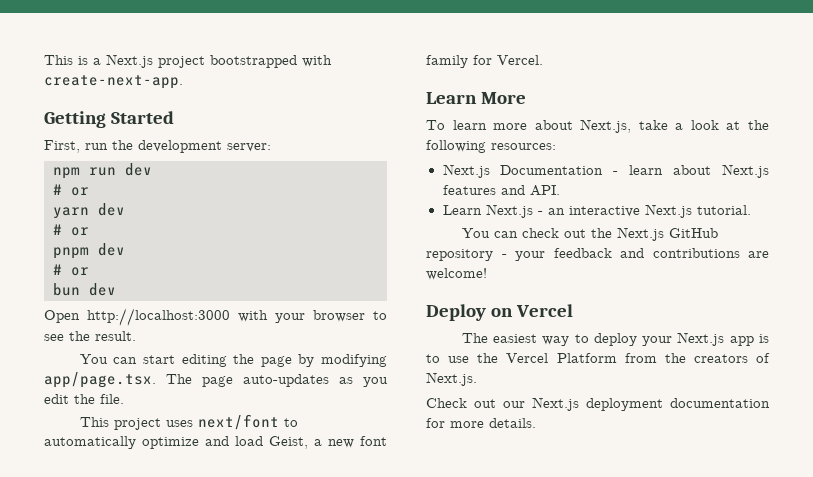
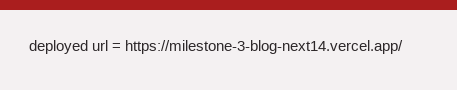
[44,54,332,68] [44,75,183,89] [44,111,175,128] [44,140,271,153] [53,163,152,179] [53,184,89,196] [53,203,125,219] [53,224,89,236] [53,243,125,259] [53,264,89,276] [53,283,116,296] [44,308,387,326] [44,331,136,341] [79,354,388,367] [44,372,388,388] [44,394,124,404] [79,414,298,430] [44,436,387,449] [426,55,543,68] [426,92,527,104] [426,119,769,133] [426,140,556,153] [442,164,769,178] [442,185,560,196] [442,204,751,218] [461,227,718,241] [426,248,769,261] [426,268,487,280] [426,304,574,321] [461,332,769,346] [426,353,770,363] [426,372,477,386] [426,397,770,411] [426,418,536,428] This is a Next.js project bootstrapped with create-next-app. // Getting Started // First, run the development server: // npm run dev // # or // yarn dev // # or // pnpm dev // # or // bun dev // Open http://localhost:3000 with your browser to see the result. // You can start editing the page by modifying app/page.tsx. The page auto-updates as you edit the file. // This project uses next/font to automatically optimize and load Geist, a new font family for Vercel. // Learn More // To learn more about Next.js, take a look at the following resources: // Next.js Documentation - learn about Next.js features and API. // Learn Next.js - an interactive Next.js tutorial. // You can check out the Next.js GitHub repository - your feedback and contributions are welcome! // Deploy on Vercel // The easiest way to deploy your Next.js app is to use the Vercel Platform from the creators of Next.js. // Check out our Next.js deployment documentation for more details. -> [29,40,404,54] deployed url = https://milestone-3-blog-next14.vercel.app/

